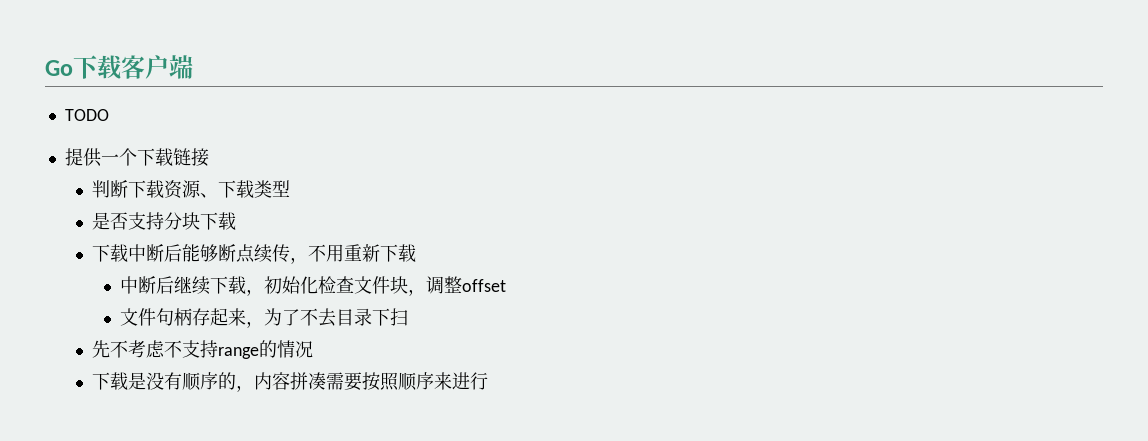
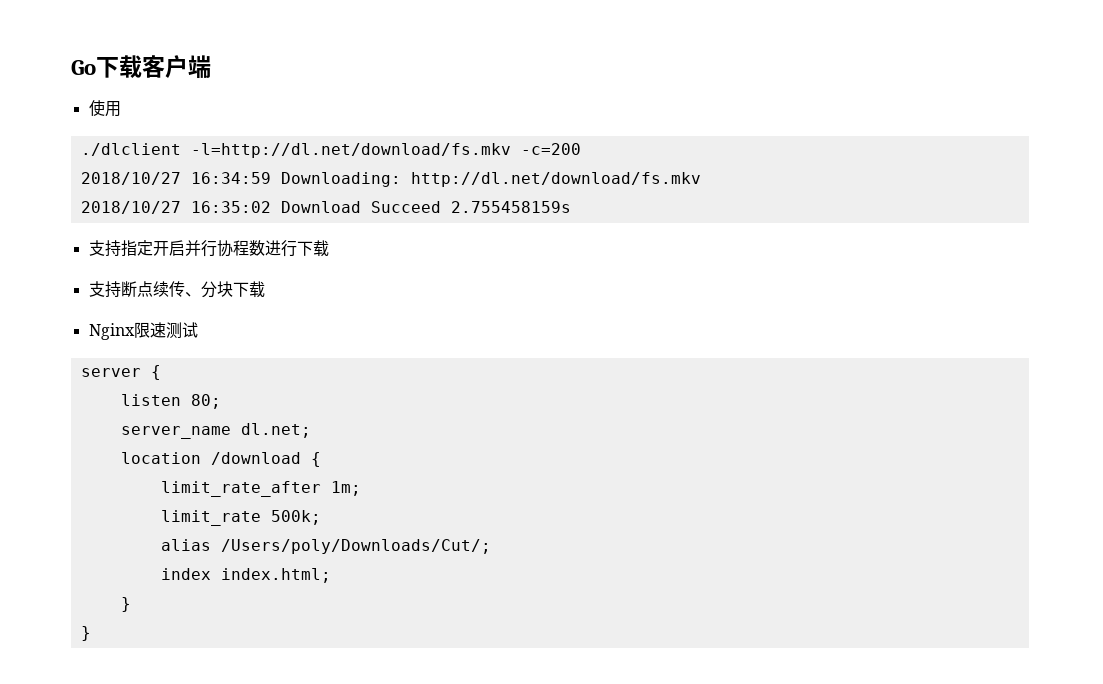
[64,109,109,121] [64,148,209,167] [92,180,291,199] [92,212,237,230] [92,244,417,264] [120,276,507,296] [120,308,409,328] [92,340,314,359] [92,372,489,392] TODO // 提供一个下载链接 // 判断下载资源、下载类型 // 是否支持分块下载 // 下载中断后能够断点续传，不用重新下载 // 中断后继续下载，初始化检查文件块，调整offset // 文件句柄存起来，为了不去目录下扫 // 先不考虑不支持range的情况 // 下载是没有顺序的，内容拼凑需要按照顺序来进行 -> [88,100,121,117] [80,143,581,158] [80,172,701,187] [80,201,571,214] [88,240,329,257] [88,281,265,298] [88,322,198,340] [80,365,161,380] [120,394,221,409] [120,423,311,439] [120,452,321,467] [160,481,361,497] [160,510,321,526] [160,539,491,554] [160,568,331,583] [120,597,131,612] [80,626,91,641] 使用 // ./dlclient -l=http://dl.net/download/fs.mkv -c=200 // 2018/10/27 16:34:59 Downloading: http://dl.net/download/fs.mkv // 2018/10/27 16:35:02 Download Succeed 2.755458159s // 支持指定开启并行协程数进行下载 // 支持断点续传、分块下载 // Nginx限速测试 // server { // listen 80; // server_name dl.net; // location /download { // limit_rate_after 1m; // limit_rate 500k; // alias /Users/poly/Downloads/Cut/; // index index.html; // } // }

